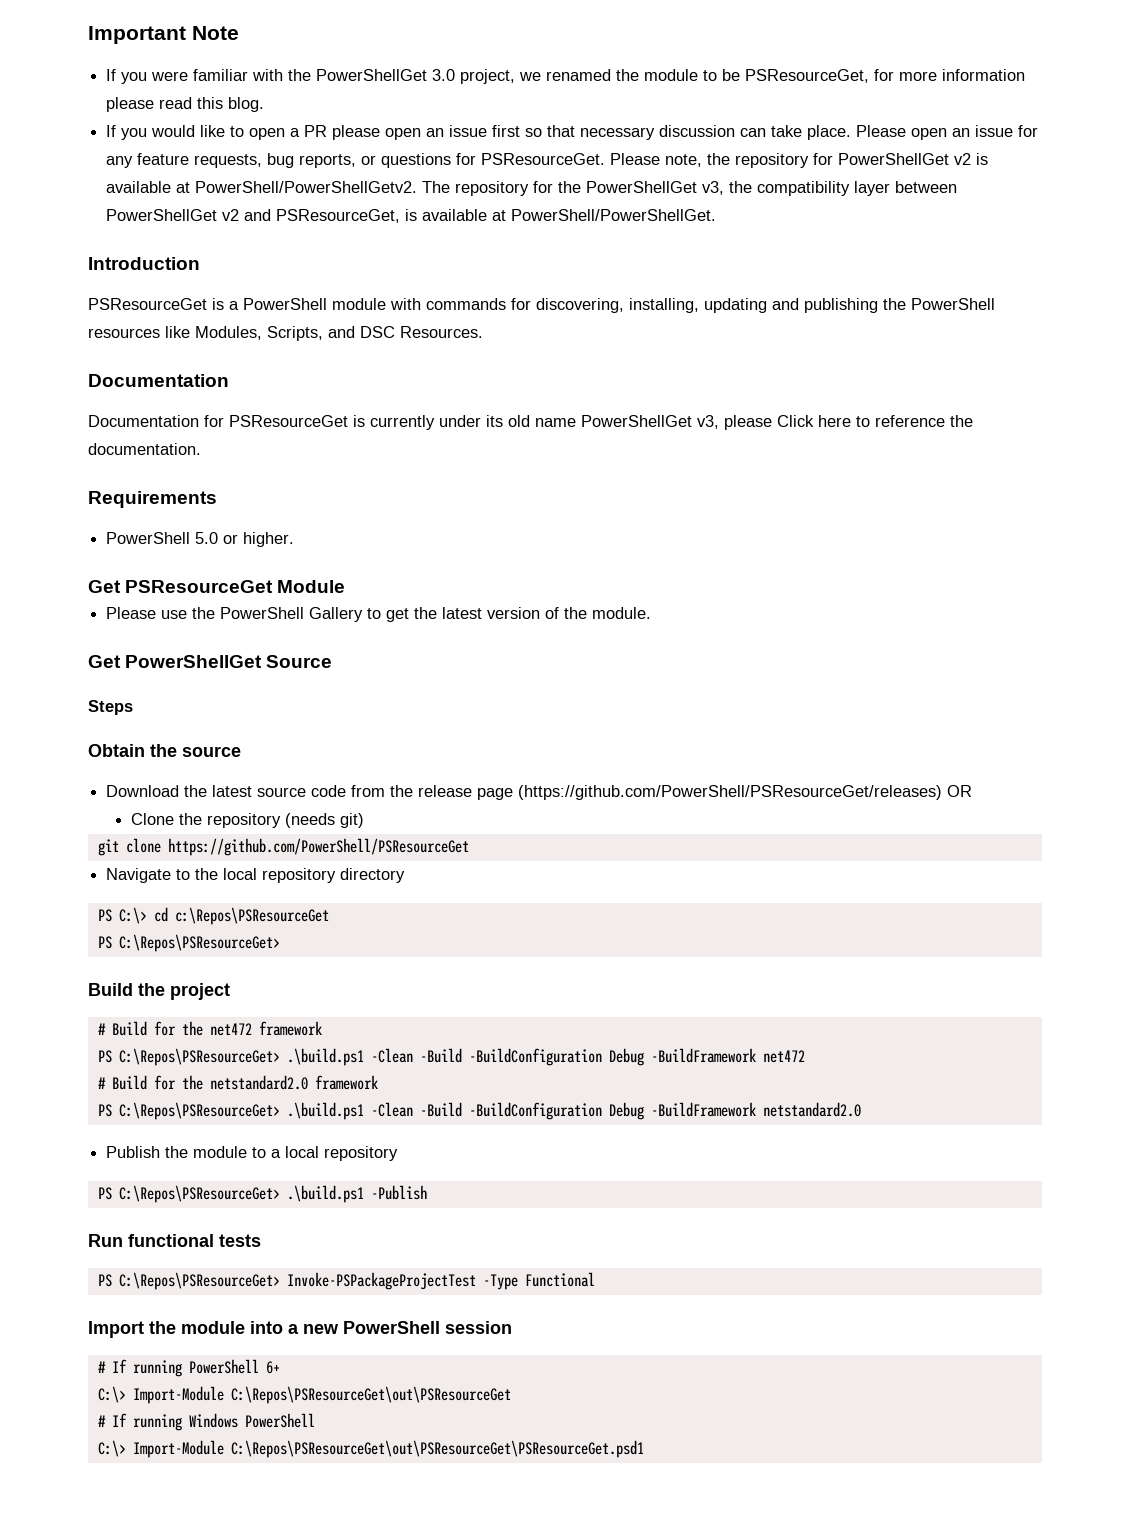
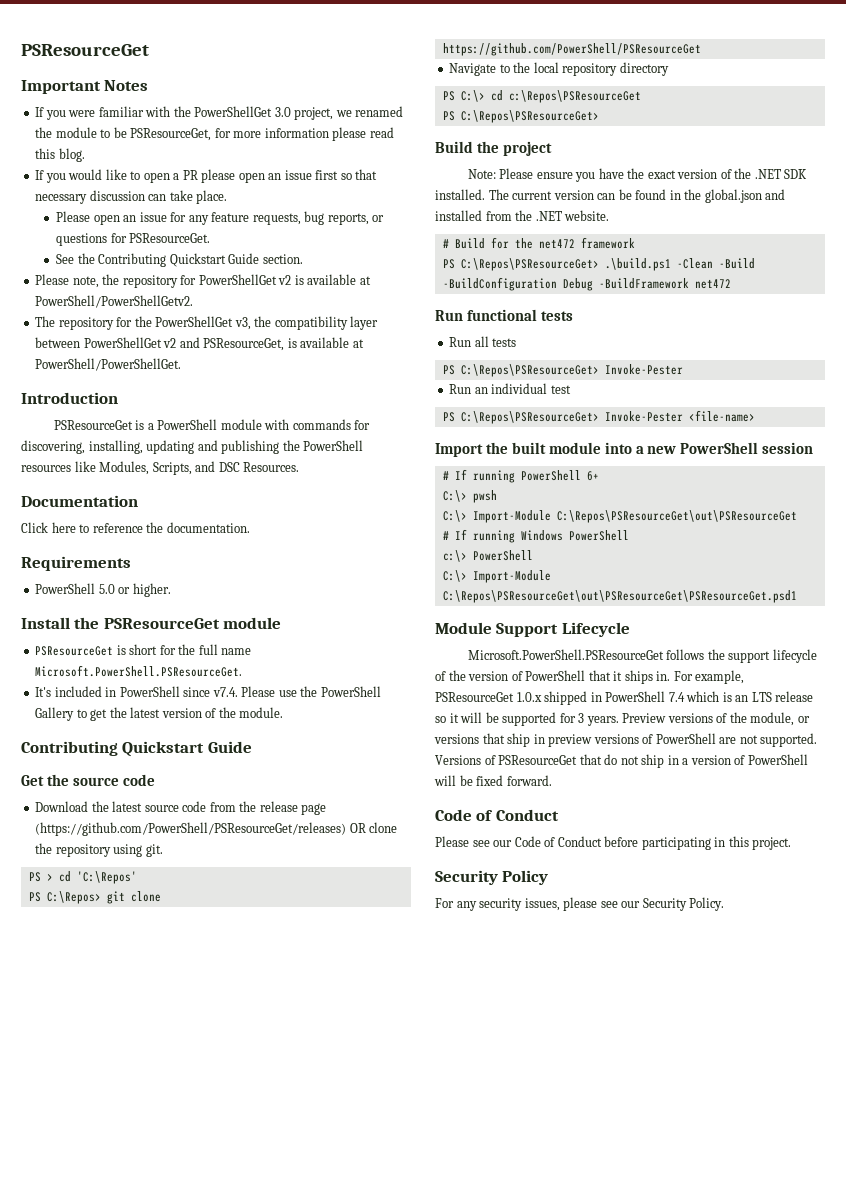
[88,26,239,44] Important Note -> [21,44,149,56] [21,80,149,94] PSResourceGet // Important Notes
(852, 132) none -> (228, 197) //
(606, 159) none -> [56,253,303,267] // See the Contributing Quickstart Guide section. //
(418, 187) none -> (194, 301) //
[88,415,772,430] Documentation for PSResourceGet is currently under its old name PowerShellGet v3, please -> (138, 501) none
[88,580,346,593] Get PSResourceGet Module // -> [21,617,282,629] [35,644,252,656] [35,665,243,677] [35,686,238,697] Install the PSResourceGet module // PSResourceGet is short for the full name Microsoft.PowerShell.PSResourceGet. // It's included in PowerShell since v7.4.
[88,655,333,668] [88,700,133,715] [88,744,145,757] Get PowerShellGet Source // Steps // Obtain -> [21,741,252,757] [21,775,44,786] Contributing Quickstart Guide // Get
(241, 751) none -> [122,774,155,786] code
[131,813,365,828] // Clone the repository (needs git) // -> [369,822,398,833] [35,843,163,857] [28,871,137,884] [28,891,101,904] clone the repository using git. // PS > cd 'C:\Repos' // PS C:\Repos>
(230, 991) none -> [467,168,808,182] [435,189,786,203] [435,210,610,221] // Note: Please ensure you have the exact version of the .NET SDK installed. The current version can be found in the global.json and installed from the .NET website.
[97,1075,378,1090] [97,1102,861,1120] [106,1146,399,1161] [97,1185,427,1203] // # Build for the netstandard2.0 framework // PS C:\Repos\PSResourceGet> .\build.ps1 -Clean -Build -BuildConfiguration Debug -BuildFramework netstandard2.0 // Publish the module to a local repository // PS C:\Repos\PSResourceGet> .\build.ps1 -Publish -> (731, 284) none
[97,1272,595,1290] // PS C:\Repos\PSResourceGet> Invoke-PSPackageProjectTest -Type Functional -> [449,336,517,347] [442,364,683,377] [449,383,571,394] [442,410,755,424] // Run all tests // PS C:\Repos\PSResourceGet> Invoke-Pester // Run an individual test // PS C:\Repos\PSResourceGet> Invoke-Pester <file-name>
(176, 1327) none -> [511,442,546,454] built
(280, 1367) none -> [442,490,497,503] // C:\> pwsh
(315, 1420) none -> [442,550,533,562] // c:\> PowerShell
(644, 1449) none -> [435,622,630,637] [467,649,817,663] [435,670,745,684] [435,691,814,705] [435,712,810,726] [434,733,818,747] [435,754,808,768] [434,775,552,786] [435,809,559,821] [435,836,792,850] [435,870,549,885] [435,897,725,911] // Module Support Lifecycle // Microsoft.PowerShell.PSResourceGet follows the support lifecycle of the version of PowerShell that it ships in. For example, PSResourceGet 1.0.x shipped in PowerShell 7.4 which is an LTS release so it will be supported for 3 years. Preview versions of the module, or versions that ship in preview versions of PowerShell are not supported. Versions of PSResourceGet that do not ship in a version of PowerShell will be fixed forward. // Code of Conduct // Please see our Code of Conduct before participating in this project. // Security Policy // For any security issues, please see our Security Policy.

